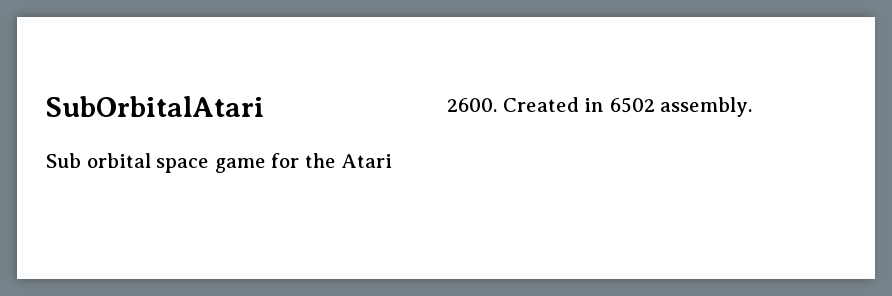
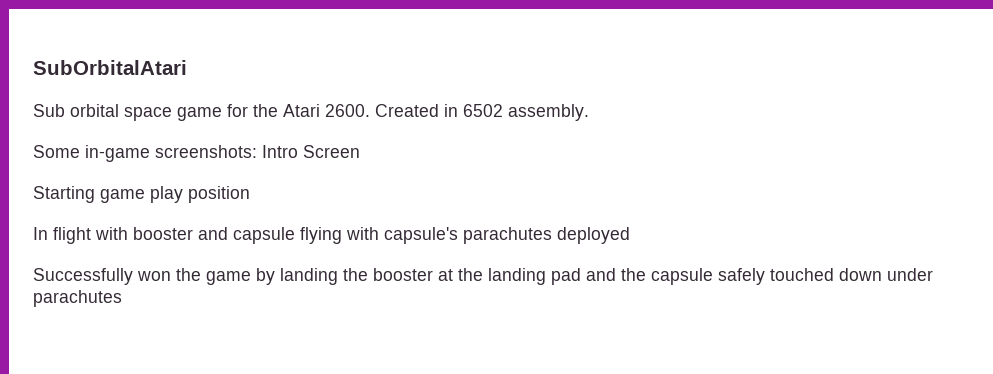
(753, 107) none -> [33,145,360,162] [33,186,250,203] [33,227,630,244] [33,268,933,285] [33,290,122,307] // Some in-game screenshots: Intro Screen // Starting game play position // In flight with booster and capsule flying with capsule's parachutes deployed // Successfully won the game by landing the booster at the landing pad and the capsule safely touched down under parachutes

